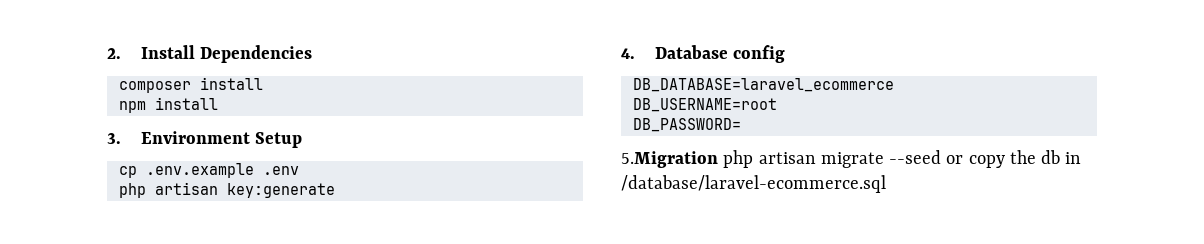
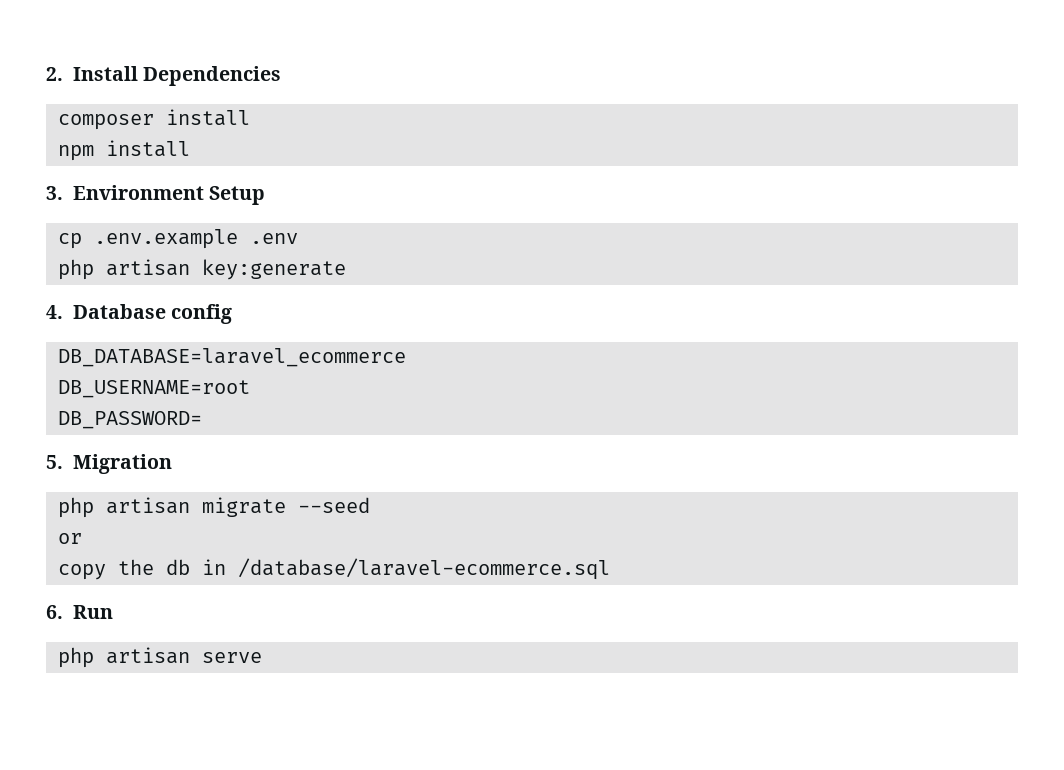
[621,151,718,168] 5.Migration -> [46,454,172,474] 5. Migration //
(942, 157) none -> (370, 505) //
(964, 159) none -> (82, 538) //
(886, 184) none -> [46,605,113,619] [57,647,262,668] // 6. Run // php artisan serve

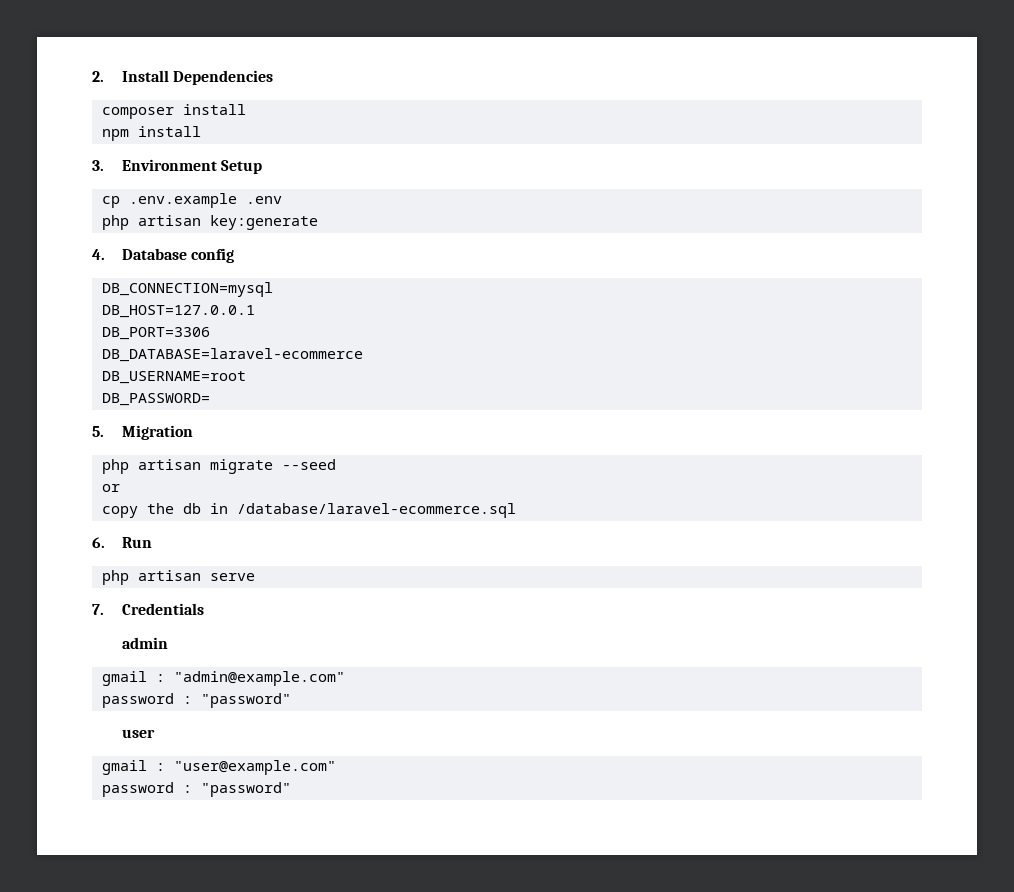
[57,348,406,367] DB_DATABASE=laravel_ecommerce -> [101,282,273,297] [101,305,255,318] [101,327,210,340] [101,348,363,362] DB_CONNECTION=mysql // DB_HOST=127.0.0.1 // DB_PORT=3306 // DB_DATABASE=laravel-ecommerce
(262, 657) none -> [92,603,204,615] [121,637,168,649] [101,671,345,686] [101,693,291,708] [121,729,155,738] [101,760,336,775] [101,782,291,797] // 7. Credentials // admin // gmail : "admin@example.com" // password : "password" // user // gmail : "user@example.com" // password : "password"

